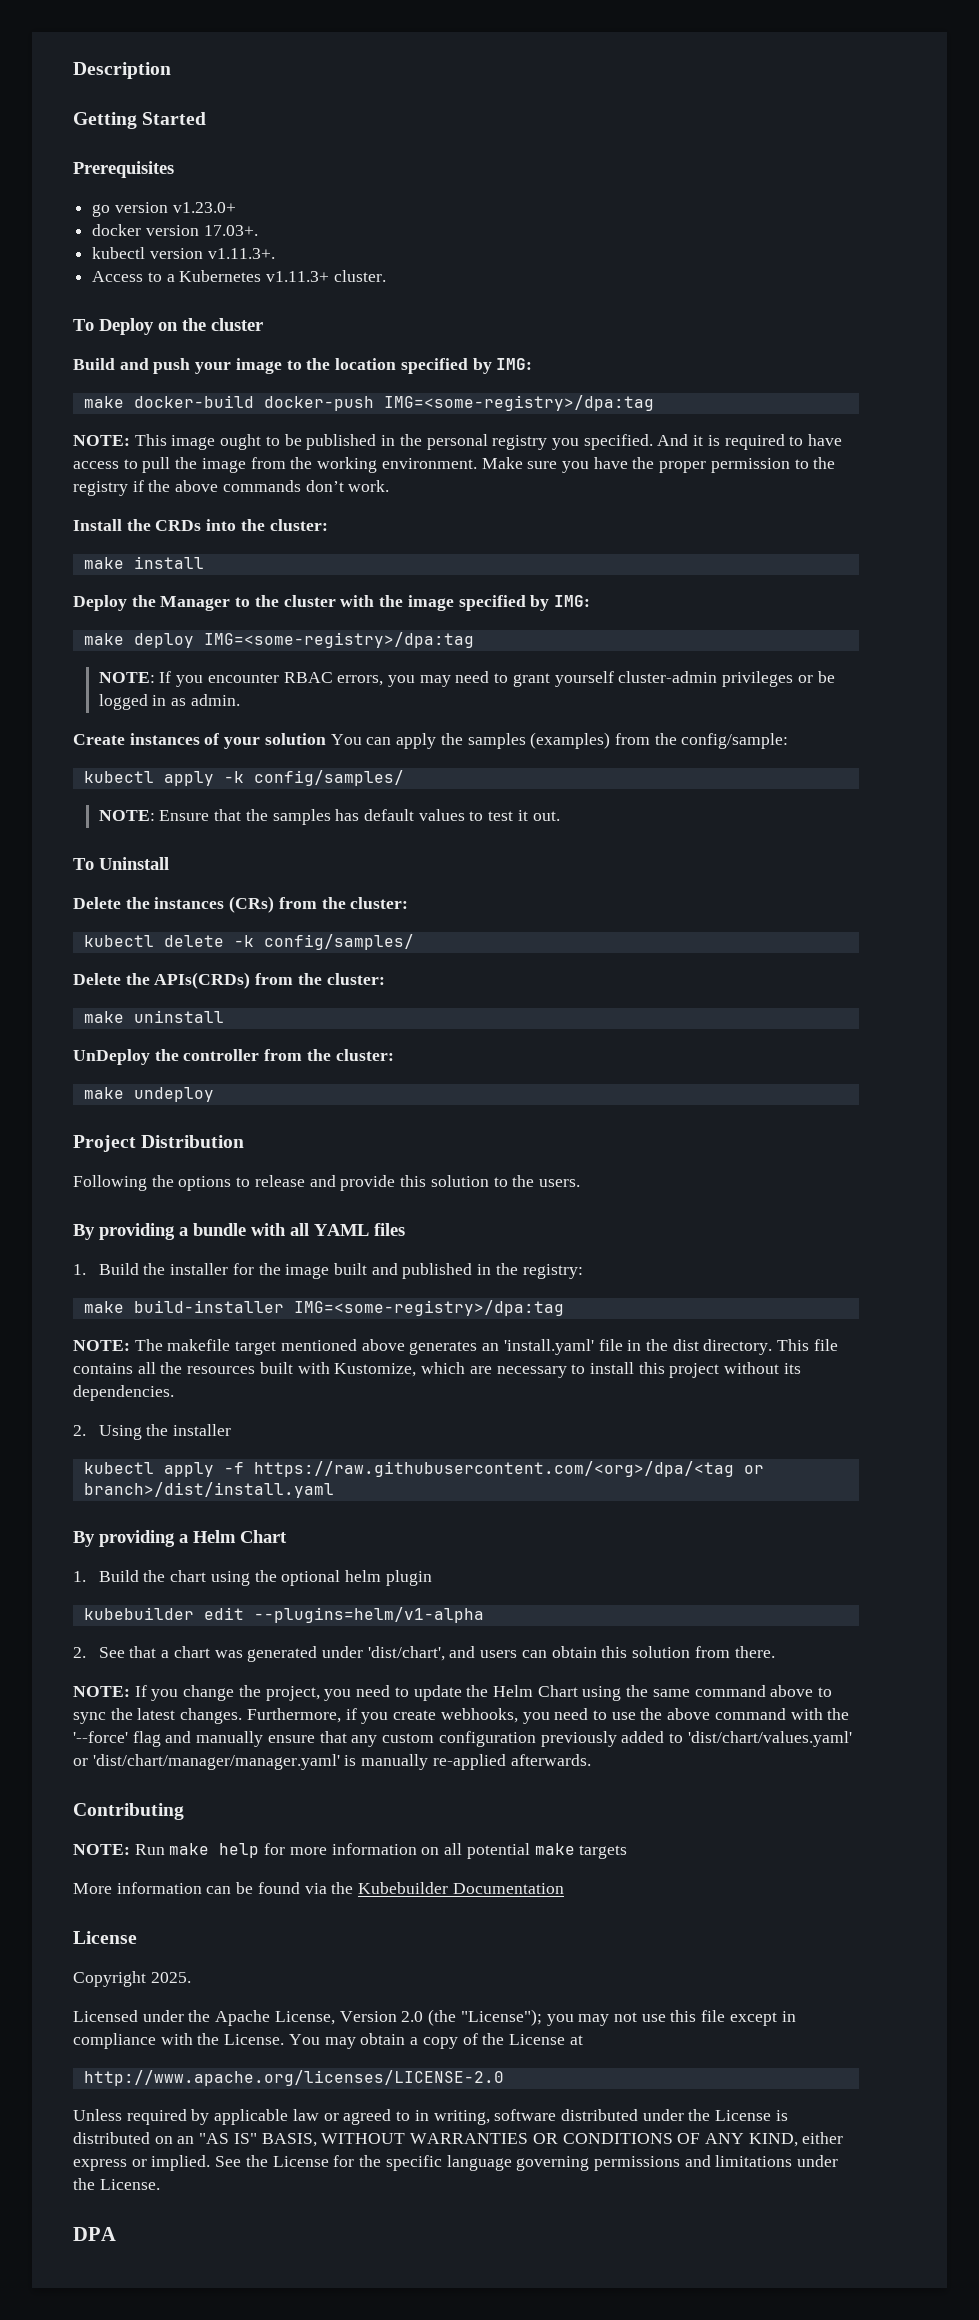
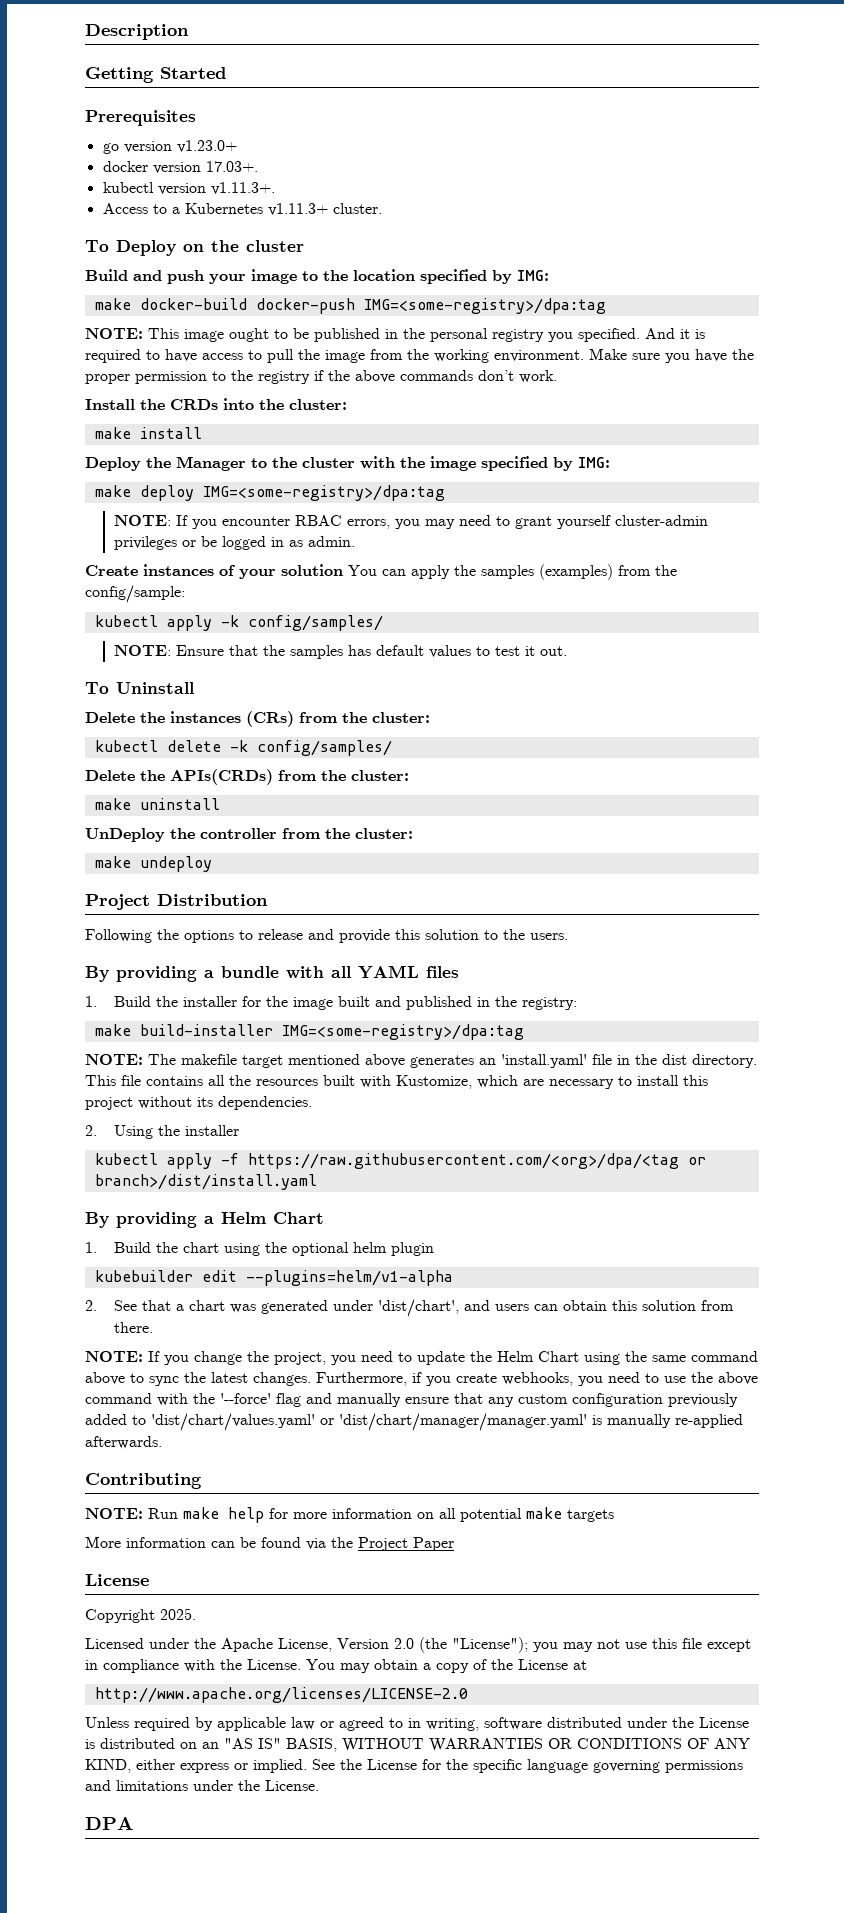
[358,1882,564,1894] Kubebuilder Documentation -> [358,1537,454,1551] Project Paper

